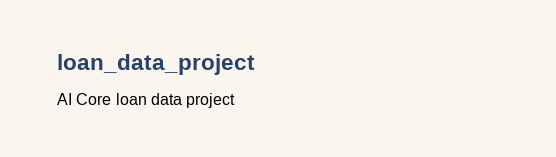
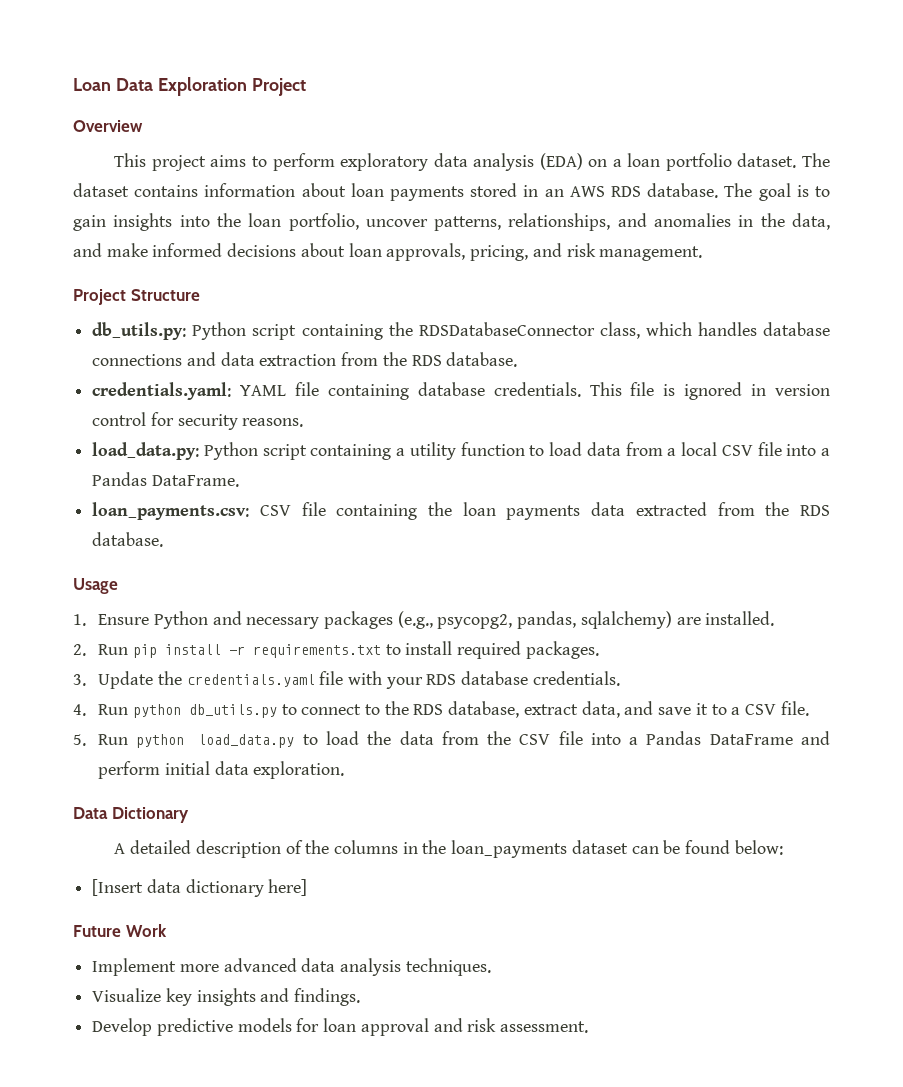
[57,54,255,75] [57,93,236,108] loan_data_project // AI Core loan data project -> [73,77,306,96] [73,120,143,132] [114,153,831,171] [73,183,831,201] [73,213,830,231] [73,243,703,261] [73,289,200,305] [92,322,831,340] [92,352,518,367] [92,382,830,400] [92,412,304,430] [92,442,830,460] [92,472,239,487] [92,502,831,520] [92,532,164,547] [73,578,118,594] [73,611,775,629] [73,641,599,659] [73,671,620,689] [73,701,809,718] [73,731,830,748] [98,761,345,779] [73,807,189,823] [114,840,783,858] [92,879,308,897] [73,924,167,937] [92,958,491,976] [92,988,361,1006] [92,1018,589,1036] Loan Data Exploration Project // Overview // This project aims to perform exploratory data analysis (EDA) on a loan portfolio dataset. The dataset contains information about loan payments stored in an AWS RDS database. The goal is to gain insights into the loan portfolio, uncover patterns, relationships, and anomalies in the data, and make informed decisions about loan approvals, pricing, and risk management. // Project Structure // db_utils.py: Python script containing the RDSDatabaseConnector class, which handles database connections and data extraction from the RDS database. // credentials.yaml: YAML file containing database credentials. This file is ignored in version control for security reasons. // load_data.py: Python script containing a utility function to load data from a local CSV file into a Pandas DataFrame. // loan_payments.csv: CSV file containing the loan payments data extracted from the RDS database. // Usage // 1. Ensure Python and necessary packages (e.g., psycopg2, pandas, sqlalchemy) are installed. // 2. Run pip install -r requirements.txt to install required packages. // 3. Update the credentials.yaml file with your RDS database credentials. // 4. Run python db_utils.py to connect to the RDS database, extract data, and save it to a CSV file. // 5. Run python load_data.py to load the data from the CSV file into a Pandas DataFrame and perform initial data exploration. // Data Dictionary // A detailed description of the columns in the loan_payments dataset can be found below: // [Insert data dictionary here] // Future Work // Implement more advanced data analysis techniques. // Visualize key insights and findings. // Develop predictive models for loan approval and risk assessment.

